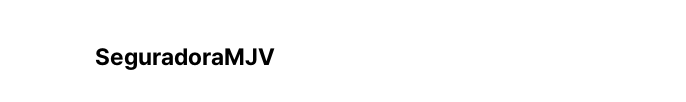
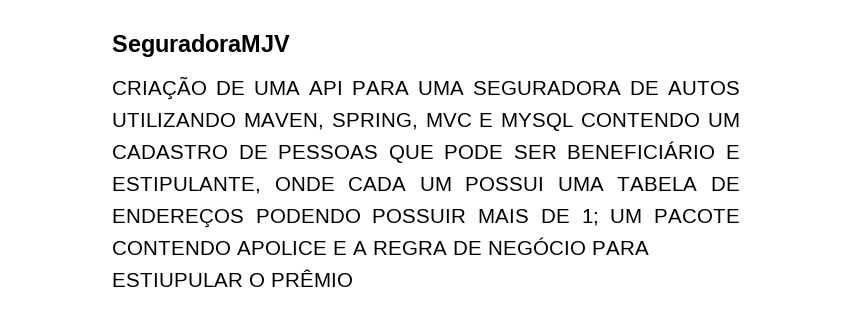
(275, 59) none -> [112,76,740,100] [112,113,740,131] [112,141,740,163] [112,177,740,194] [112,209,740,228] [112,237,649,255] [112,269,353,287] // CRIAÇÃO DE UMA API PARA UMA SEGURADORA DE AUTOS UTILIZANDO MAVEN, SPRING, MVC E MYSQL CONTENDO UM CADASTRO DE PESSOAS QUE PODE SER BENEFICIÁRIO E ESTIPULANTE, ONDE CADA UM POSSUI UMA TABELA DE ENDEREÇOS PODENDO POSSUIR MAIS DE 1; UM PACOTE CONTENDO APOLICE E A REGRA DE NEGÓCIO PARA ESTIUPULAR O PRÊMIO

